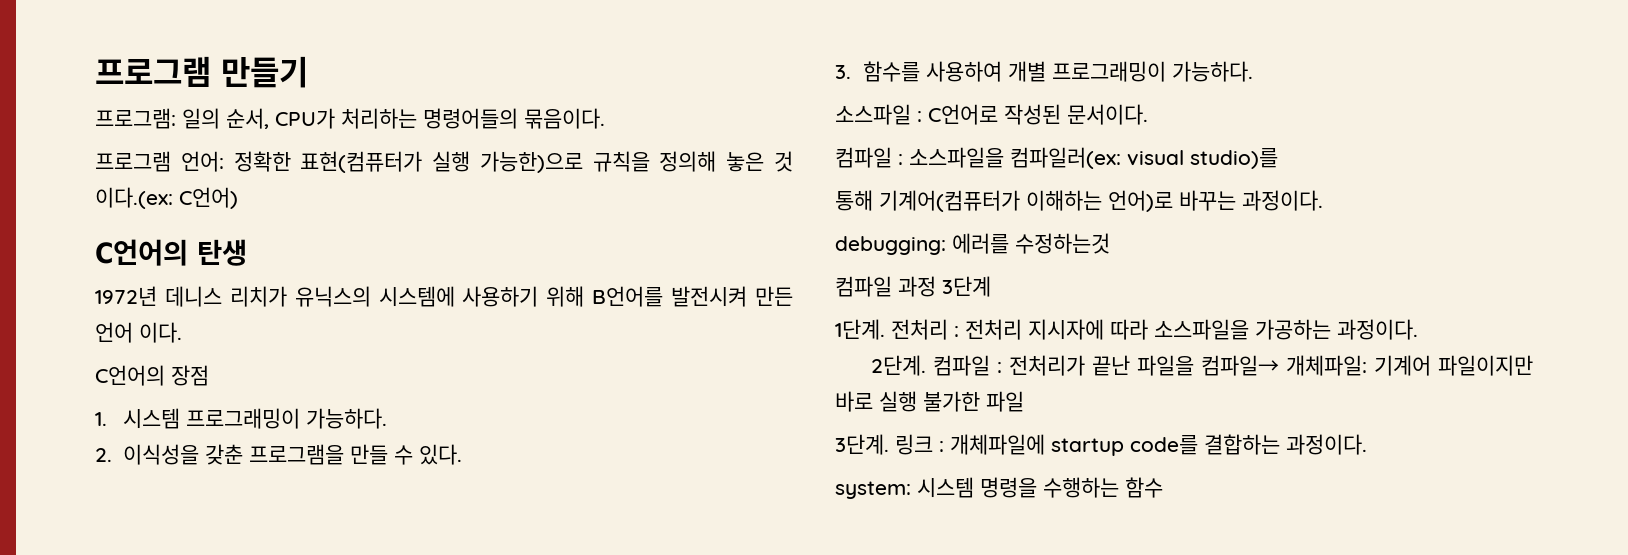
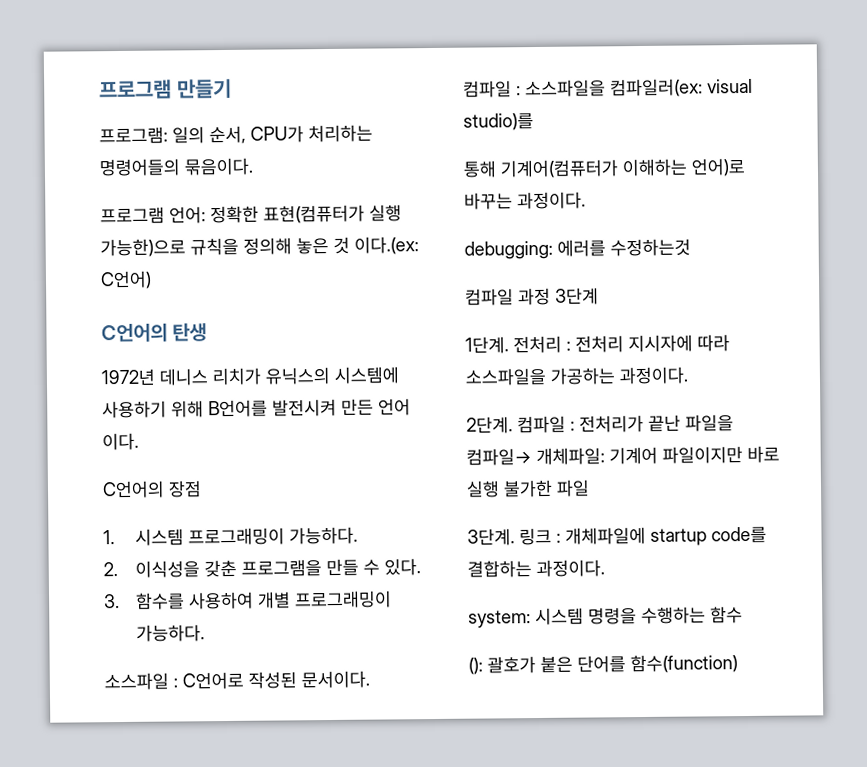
(1163, 487) none -> [468,654,738,675] // (): 괄호가 붙은 단어를 함수(function)

